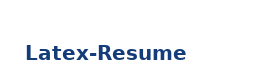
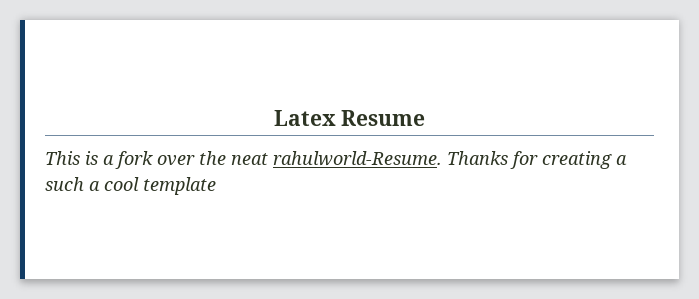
[25,45,187,60] Latex-Resume -> [273,110,426,126] [45,151,627,169] [45,177,216,195] Latex Resume // This is a fork over the neat rahulworld-Resume. Thanks for creating a such a cool template

